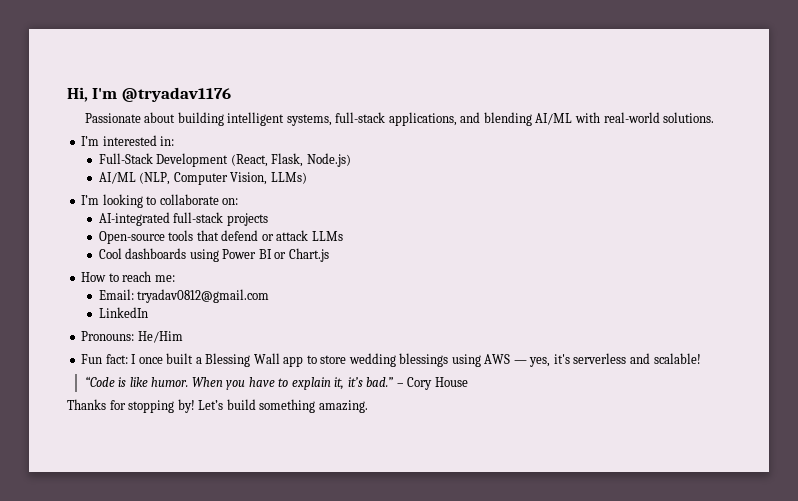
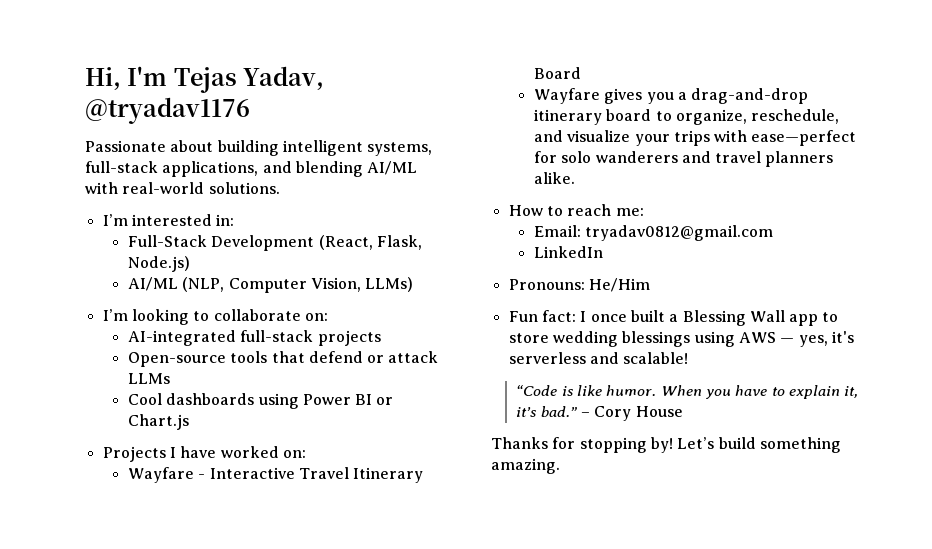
(118, 93) none -> [173,66,325,93] Tejas Yadav,
(329, 255) none -> [102,446,306,462] [127,467,424,483] [533,67,581,79] [533,88,809,104] [533,109,840,125] [533,130,857,146] [533,151,834,167] [533,172,575,184] // Projects I have worked on: // Wayfare - Interactive Travel Itinerary Board // Wayfare gives you a drag-and-drop itinerary board to organize, reschedule, and visualize your trips with ease—perfect for solo wanderers and travel planners alike.

